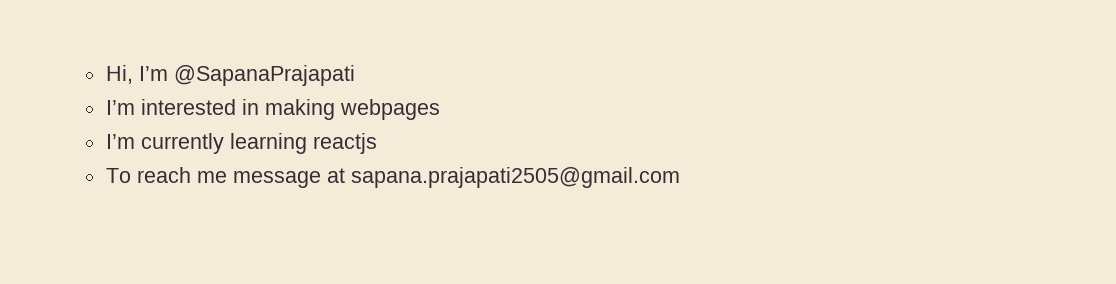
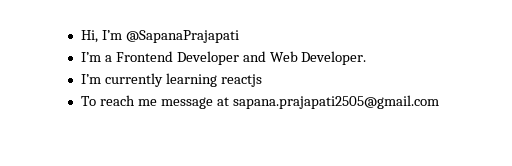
[140,99,440,120] interested in making webpages -> [104,51,367,65] a Frontend Developer and Web Developer.

